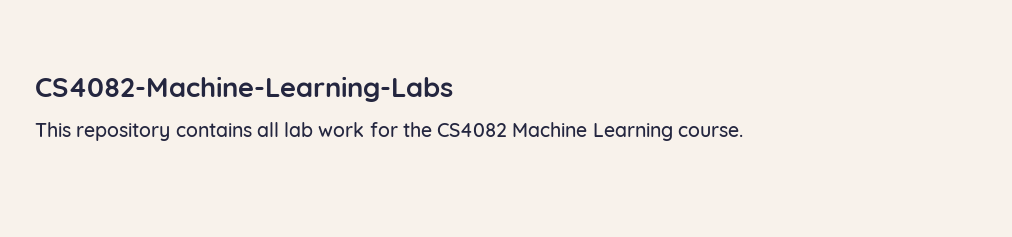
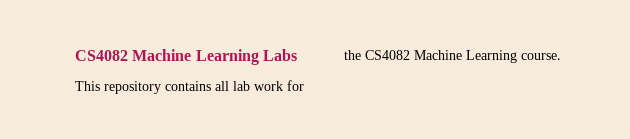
[35,76,453,102] CS4082-Machine-Learning-Labs -> [75,49,297,65] CS4082 Machine Learning Labs

